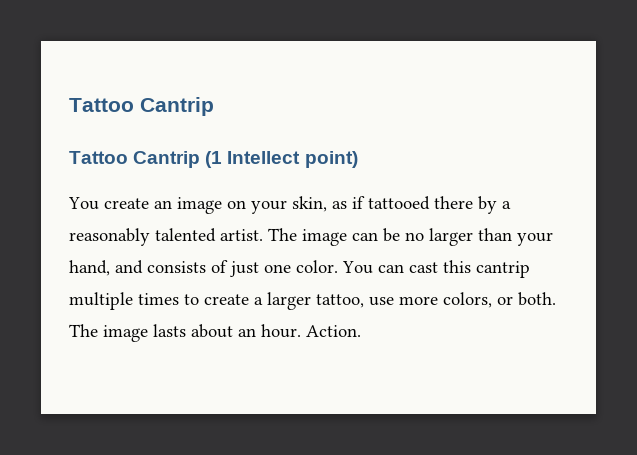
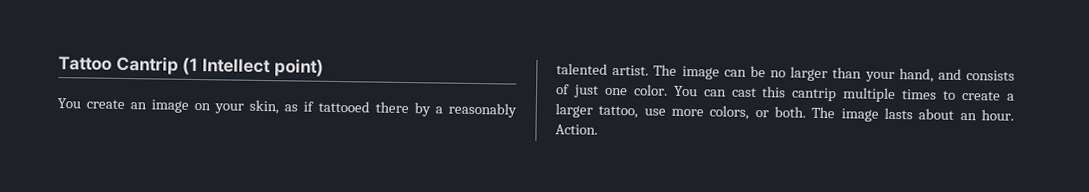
[69,97,214,116] [69,151,201,168] Tattoo Cantrip // Tattoo Cantrip -> [58,55,179,75] Tattoo Cantrip

